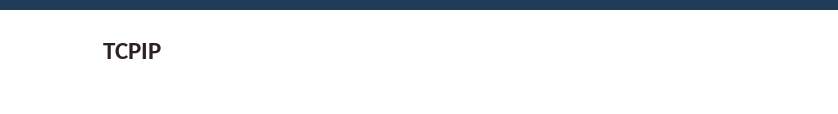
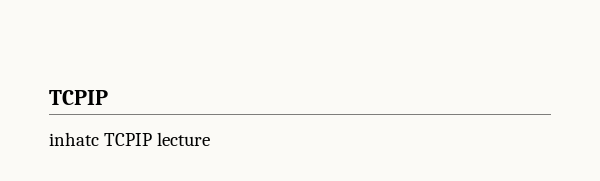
[103,43,161,59] TCPIP -> [49,90,108,105] [49,132,211,146] TCPIP // inhatc TCPIP lecture

